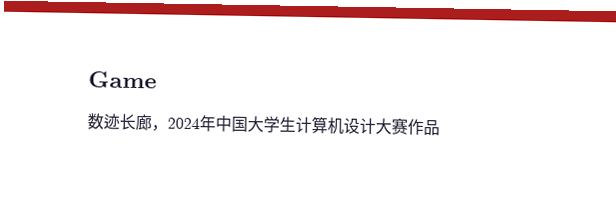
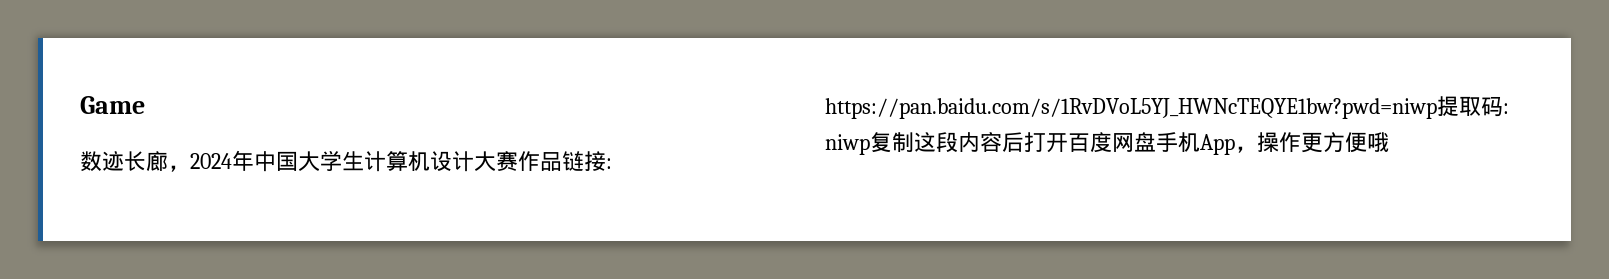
(440, 128) none -> [562,151,612,171] [825,96,1509,119] [825,132,1389,155] 链接: https://pan.baidu.com/s/1RvDVoL5YJ_HWNcTEQYE1bw?pwd=niwp提取码: niwp复制这段内容后打开百度网盘手机App，操作更方便哦

